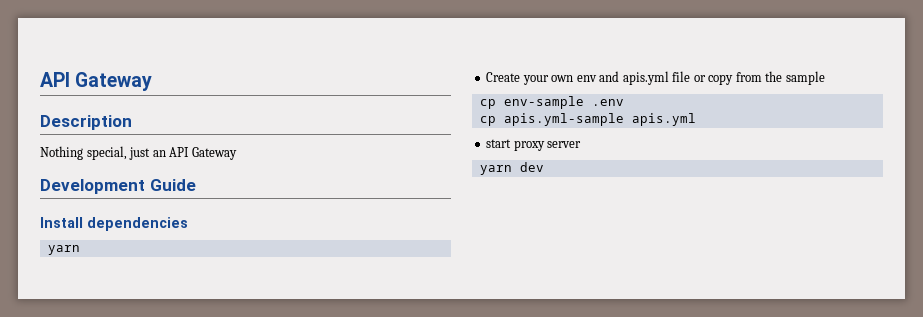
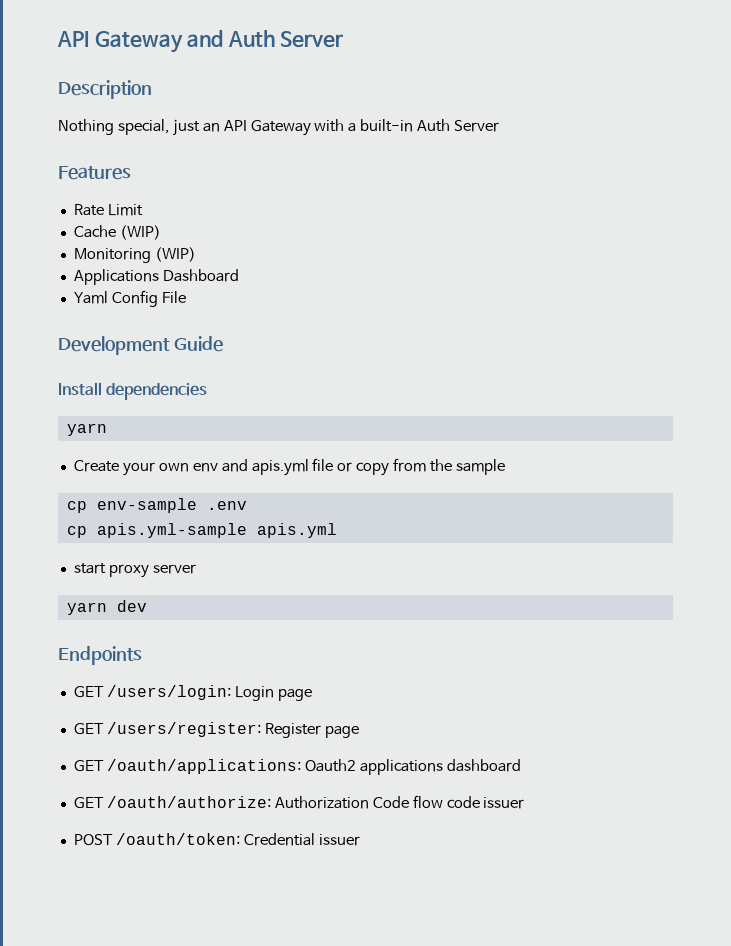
[40,72,153,91] API Gateway -> [57,30,344,53] API Gateway and Auth Server
(237, 153) none -> [314,119,500,132] [58,166,131,180] [73,204,143,216] [73,225,161,240] [73,247,196,263] [73,269,239,285] [73,290,186,307] with a built-in Auth Server // Features // Rate Limit // Cache (WIP) // Monitoring (WIP) // Applications Dashboard // Yaml Config File
(544, 167) none -> [58,646,142,665] [73,685,312,701] [73,722,359,738] [73,759,521,775] [73,795,525,809] [73,833,360,846] // Endpoints // GET /users/login: Login page // GET /users/register: Register page // GET /oauth/applications: Oauth2 applications dashboard // GET /oauth/authorize: Authorization Code flow code issuer // POST /oauth/token: Credential issuer

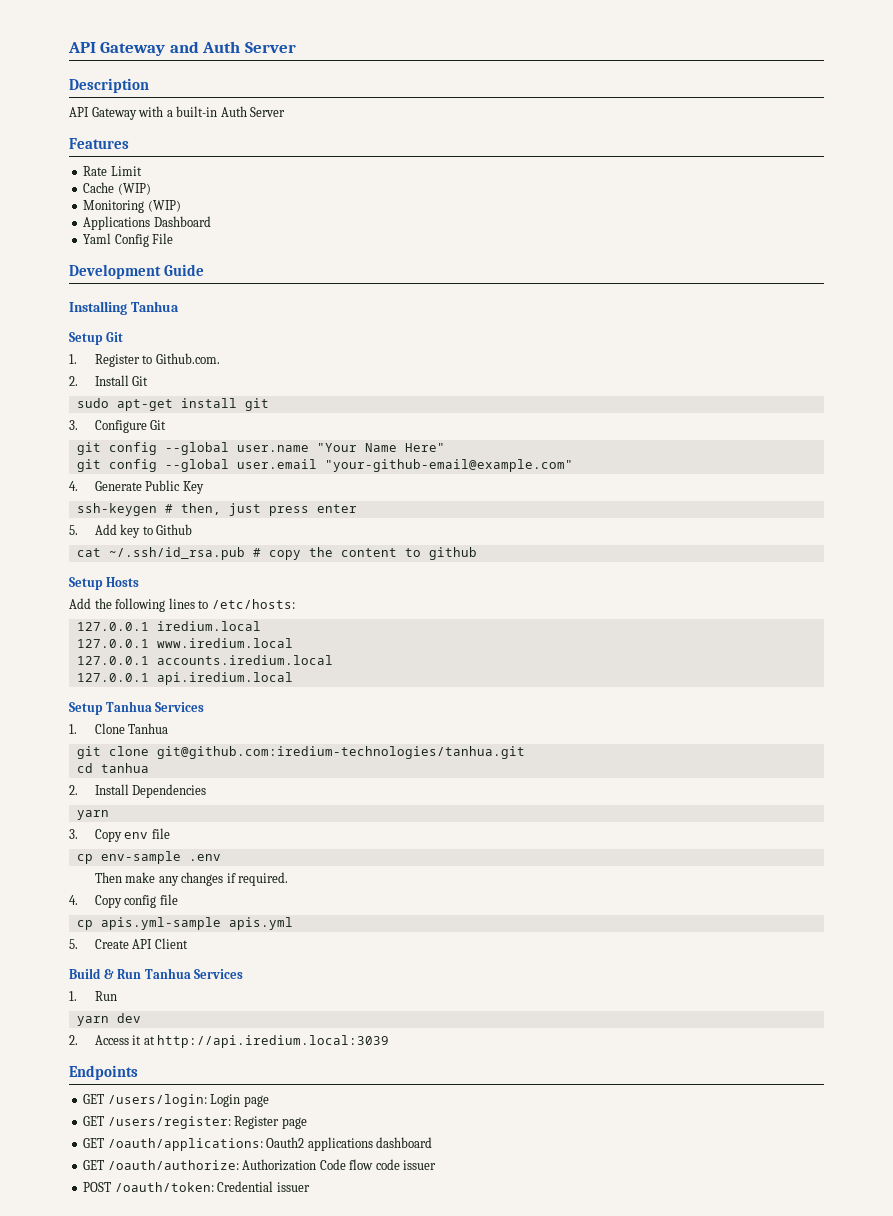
[58,119,220,136] Nothing special, just an -> (149, 85) none
[58,382,208,400] [66,423,107,436] [73,458,506,476] [66,498,247,513] [66,523,337,538] [73,563,196,578] [66,600,147,615] Install dependencies // yarn // Create your own env and apis.yml file or copy from the sample // cp env-sample .env // cp apis.yml-sample apis.yml // start proxy server // yarn dev -> [69,301,179,315] [69,332,123,345] [69,353,220,367] [69,375,149,386] [76,398,269,411] [69,420,167,433] [76,442,445,455] [76,459,573,472] [69,480,204,494] [76,503,357,516] [69,524,193,538] [76,547,477,560] [69,577,139,590] [69,598,295,612] [76,621,261,631] [76,638,293,648] [76,655,333,665] [76,672,293,685] [69,701,205,715] [69,723,169,734] [76,746,525,759] [76,763,149,773] [69,784,207,798] [76,810,109,820] [69,828,170,842] [76,851,221,864] [94,872,289,886] [69,894,178,908] [76,917,293,930] [69,938,188,949] [69,968,244,979] [69,991,117,1001] [76,1013,141,1026] [69,1035,390,1048] Installing Tanhua // Setup Git // 1. Register to Github.com. // 2. Install Git // sudo apt-get install git // 3. Configure Git // git config --global user.name "Your Name Here" // git config --global user.email "your-github-email@example.com" // 4. Generate Public Key // ssh-keygen # then, just press enter // 5. Add key to Github // cat ~/.ssh/id_rsa.pub # copy the content to github // Setup Hosts // Add the following lines to /etc/hosts: // 127.0.0.1 iredium.local // 127.0.0.1 www.iredium.local // 127.0.0.1 accounts.iredium.local // 127.0.0.1 api.iredium.local // Setup Tanhua Services // 1. Clone Tanhua // git clone git@github.com:iredium-technologies/tanhua.git // cd tanhua // 2. Install Dependencies // yarn // 3. Copy env file // cp env-sample .env // Then make any changes if required. // 4. Copy config file // cp apis.yml-sample apis.yml // 5. Create API Client // Build & Run Tanhua Services // 1. Run // yarn dev // 2. Access it at http://api.iredium.local:3039

